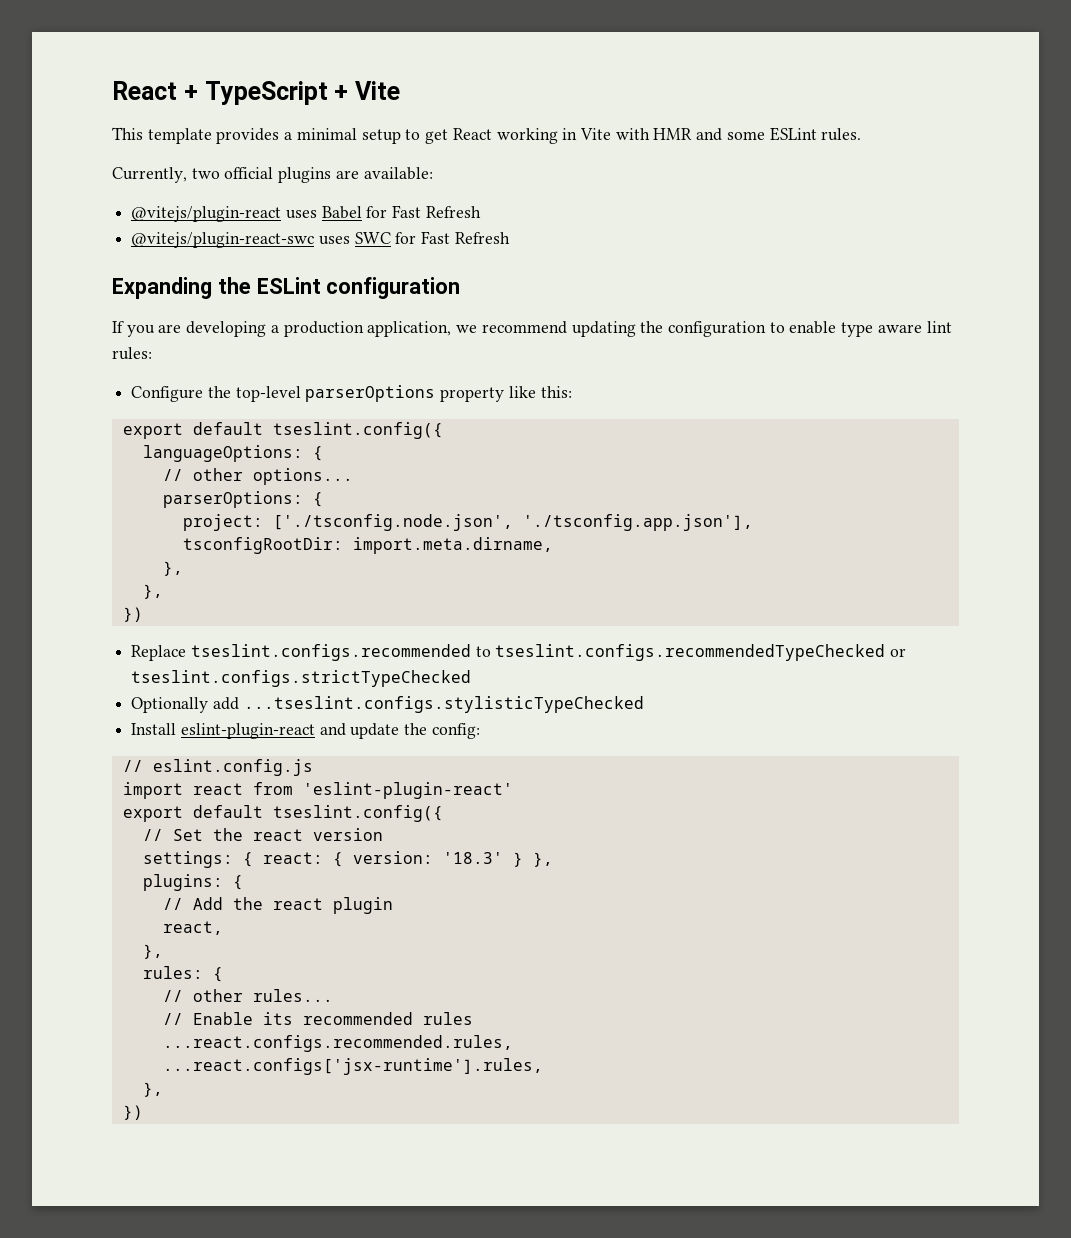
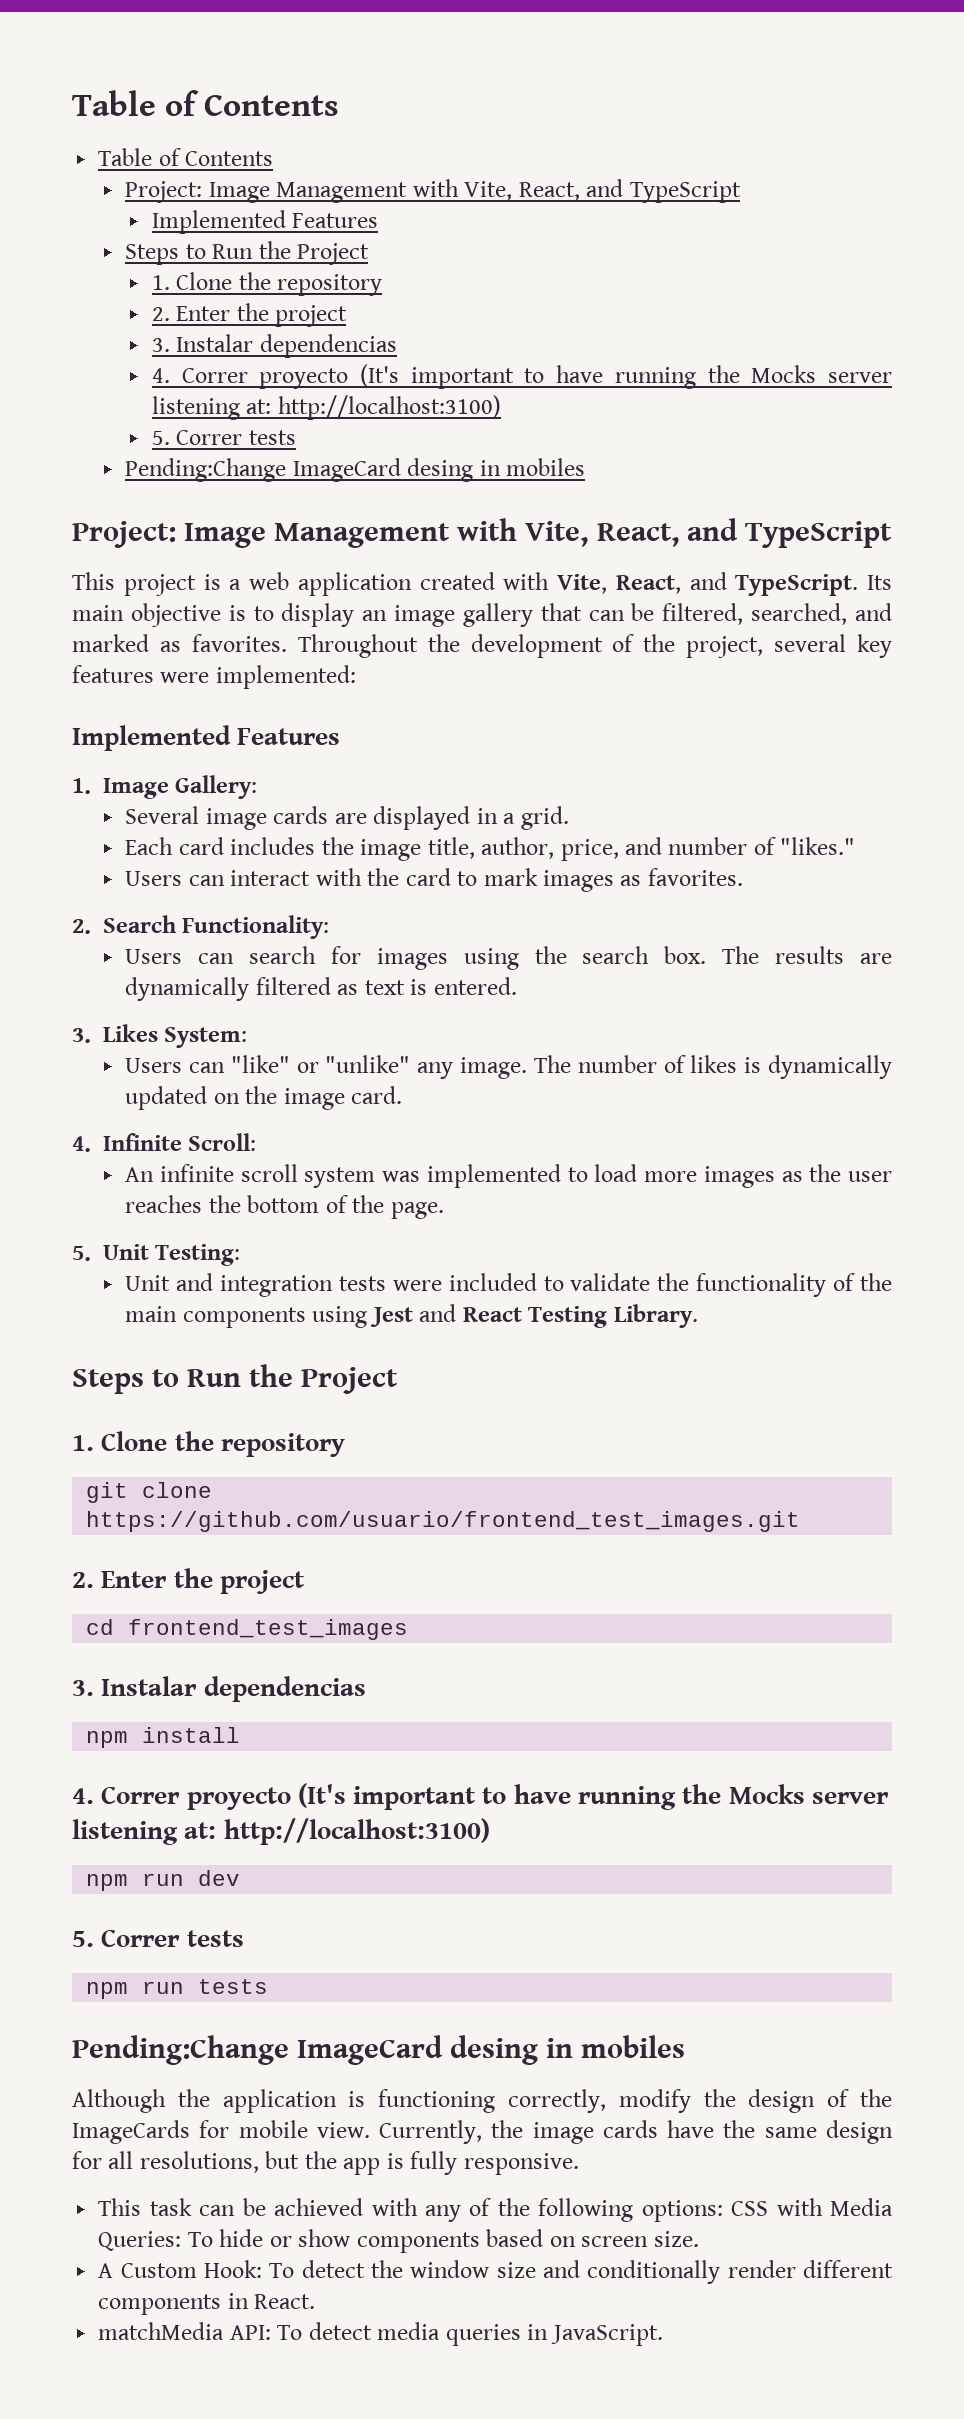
[112,81,400,105] [112,127,862,144] [112,167,433,183] [131,205,481,222] [131,231,510,248] [112,277,461,299] [112,321,952,337] [112,347,152,360] [131,385,572,402] [122,422,443,439] [142,445,323,462] [162,468,353,485] [162,491,323,508] [182,514,753,531] [182,537,553,554] [162,561,183,576] [142,584,163,599] [122,607,143,622] [131,644,907,661] [131,670,472,687] [131,696,644,713] [131,723,480,739] [122,759,313,776] [122,782,513,799] [122,805,443,822] [142,828,383,841] [142,851,553,868] [142,874,243,891] [162,897,393,914] [162,921,223,935] [142,944,163,959] [142,966,223,982] [162,989,333,1002] [162,1012,473,1025] [162,1035,513,1052] [162,1058,543,1075] [142,1082,163,1097] [122,1105,143,1120] React + TypeScript + Vite // This template provides a minimal setup to get React working in Vite with HMR and some ESLint rules. // Currently, two official plugins are available: // @vitejs/plugin-react uses Babel for Fast Refresh // @vitejs/plugin-react-swc uses SWC for Fast Refresh // Expanding the ESLint configuration // If you are developing a production application, we recommend updating the configuration to enable type aware lint rules: // Configure the top-level parserOptions property like this: // export default tseslint.config({ // languageOptions: { // // other options... // parserOptions: { // project: ['./tsconfig.node.json', './tsconfig.app.json'], // tsconfigRootDir: import.meta.dirname, // }, // }, // }) // Replace tseslint.configs.recommended to tseslint.configs.recommendedTypeChecked or tseslint.configs.strictTypeChecked // Optionally add ...tseslint.configs.stylisticTypeChecked // Install eslint-plugin-react and update the config: // // eslint.config.js // import react from 'eslint-plugin-react' // export default tseslint.config({ // // Set the react version // settings: { react: { version: '18.3' } }, // plugins: { // // Add the react plugin // react, // }, // rules: { // // other rules... // // Enable its recommended rules // ...react.configs.recommended.rules, // ...react.configs['jsx-runtime'].rules, // }, // }) -> [72,90,340,116] [98,148,274,166] [125,179,741,203] [151,210,379,234] [125,241,370,265] [151,272,383,296] [151,303,348,327] [151,334,397,358] [151,364,893,389] [151,395,501,420] [151,430,296,445] [125,458,586,482] [72,518,892,548] [72,572,892,596] [72,603,892,627] [72,634,892,658] [72,665,356,689] [72,725,341,751] [72,775,258,799] [125,806,569,830] [125,837,856,861] [125,868,743,892] [72,915,330,939] [125,946,892,970] [125,977,517,1001] [72,1024,248,1048] [125,1055,892,1079] [125,1086,403,1110] [72,1133,257,1152] [125,1164,893,1188] [125,1195,444,1219] [72,1244,241,1266] [125,1273,892,1297] [125,1304,698,1328] [72,1364,399,1394] [72,1431,345,1457] [86,1482,213,1503] [86,1511,801,1532] [72,1568,304,1594] [86,1619,409,1640] [72,1676,366,1702] [86,1727,241,1748] [72,1783,889,1810] [72,1818,490,1845] [86,1870,241,1891] [72,1929,244,1947] [86,1979,269,1999] [72,2035,686,2065] [72,2089,892,2113] [72,2120,893,2144] [72,2151,579,2175] [98,2198,893,2222] [98,2229,699,2253] [98,2260,894,2284] [98,2293,316,2315] [98,2322,663,2346] Table of Contents // Table of Contents // Project: Image Management with Vite, React, and TypeScript // Implemented Features // Steps to Run the Project // 1. Clone the repository // 2. Enter the project // 3. Instalar dependencias // 4. Correr proyecto (It's important to have running the Mocks server listening at: http://localhost:3100) // 5. Correr tests // Pending:Change ImageCard desing in mobiles // Project: Image Management with Vite, React, and TypeScript // This project is a web application created with Vite, React, and TypeScript. Its main objective is to display an image gallery that can be filtered, searched, and marked as favorites. Throughout the development of the project, several key features were implemented: // Implemented Features // 1. Image Gallery: // Several image cards are displayed in a grid. // Each card includes the image title, author, price, and number of "likes." // Users can interact with the card to mark images as favorites. // 2. Search Functionality: // Users can search for images using the search box. The results are dynamically filtered as text is entered. // 3. Likes System: // Users can "like" or "unlike" any image. The number of likes is dynamically updated on the image card. // 4. Infinite Scroll: // An infinite scroll system was implemented to load more images as the user reaches the bottom of the page. // 5. Unit Testing: // Unit and integration tests were included to validate the functionality of the main components using Jest and React Testing Library. // Steps to Run the Project // 1. Clone the repository // git clone https://github.com/usuario/frontend_test_images.git // 2. Enter the project // cd frontend_test_images // 3. Instalar dependencias // npm install // 4. Correr proyecto (It's important to have running the Mocks server listening at: http://localhost:3100) // npm run dev // 5. Correr tests // npm run tests // Pending:Change ImageCard desing in mobiles // Although the application is functioning correctly, modify the design of the ImageCards for mobile view. Currently, the image cards have the same design for all resolutions, but the app is fully responsive. // This task can be achieved with any of the following options: CSS with Media Queries: To hide or show components based on screen size. // A Custom Hook: To detect the window size and conditionally render different components in React. // matchMedia API: To detect media queries in JavaScript.

